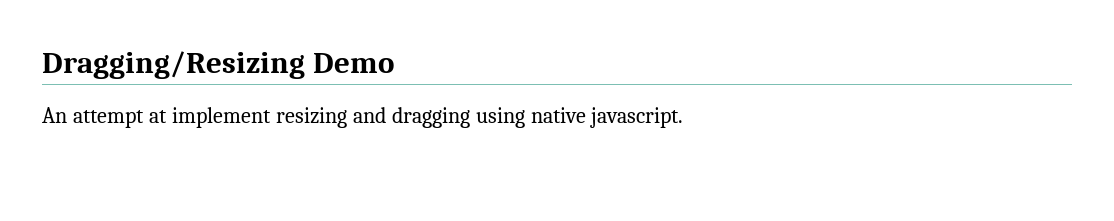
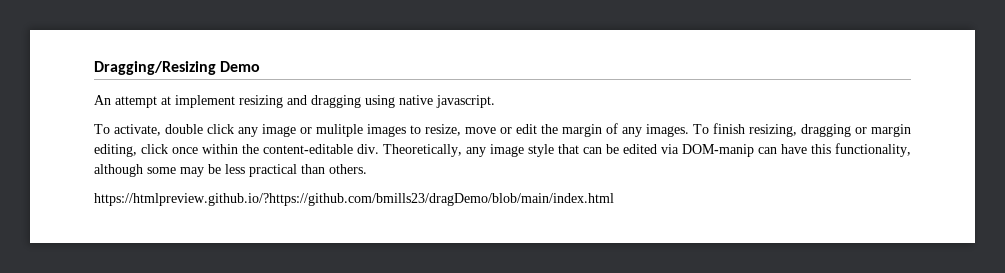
(684, 117) none -> [94,123,911,137] [94,143,911,157] [94,164,367,177] [94,193,614,206] // To activate, double click any image or mulitple images to resize, move or edit the margin of any images. To finish resizing, dragging or margin editing, click once within the content-editable div. Theoretically, any image style that can be edited via DOM-manip can have this functionality, although some may be less practical than others. // https://htmlpreview.github.io/?https://github.com/bmills23/dragDemo/blob/main/index.html

